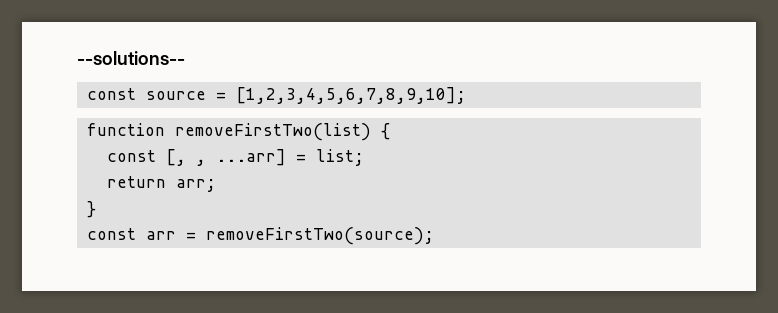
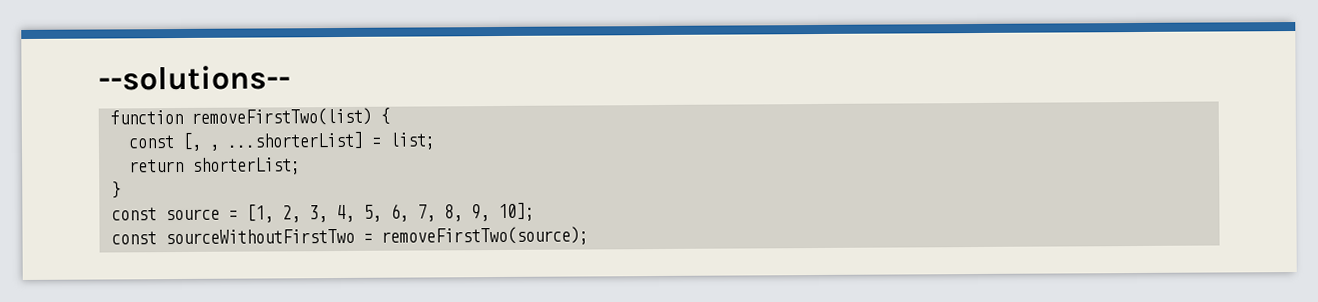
[86,87,466,104] // const source = [1,2,3,4,5,6,7,8,9,10]; -> (291, 78) none
[215,149,286,166] ...arr] -> [227,131,364,150] ...shorterList]
[175,179,216,192] arr; -> [192,157,302,175] shorterList;
[145,231,176,240] arr -> [165,202,536,223] [111,228,356,245] source = [1, 2, 3, 4, 5, 6, 7, 8, 9, 10]; // const sourceWithoutFirstTwo

